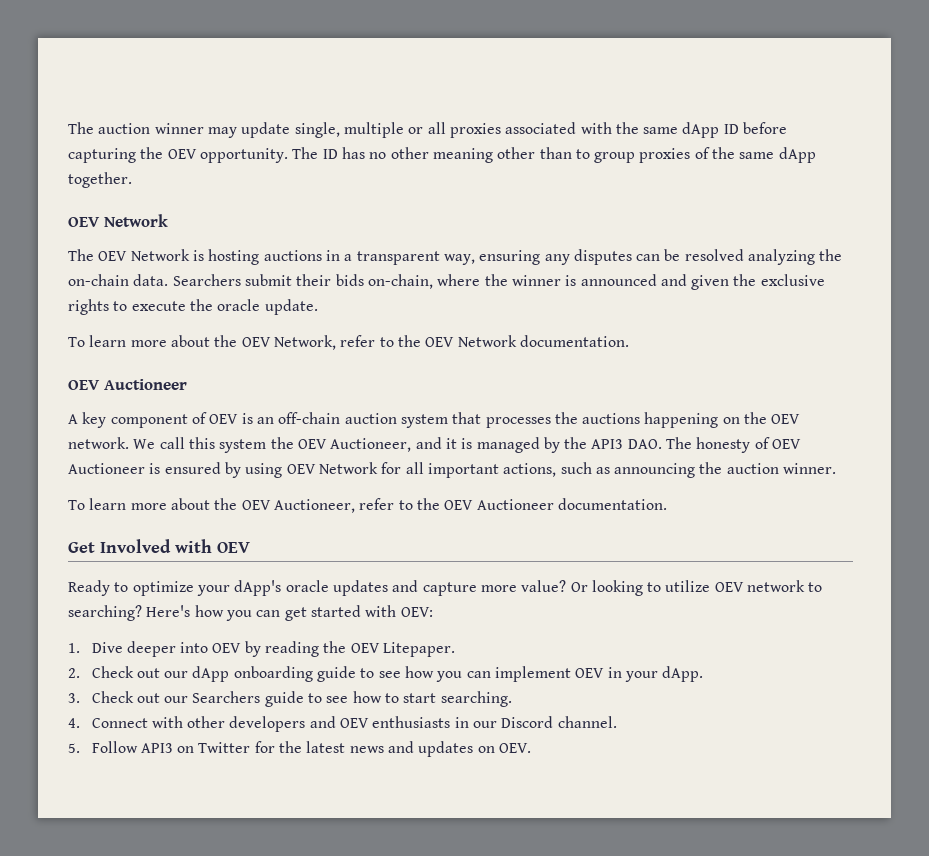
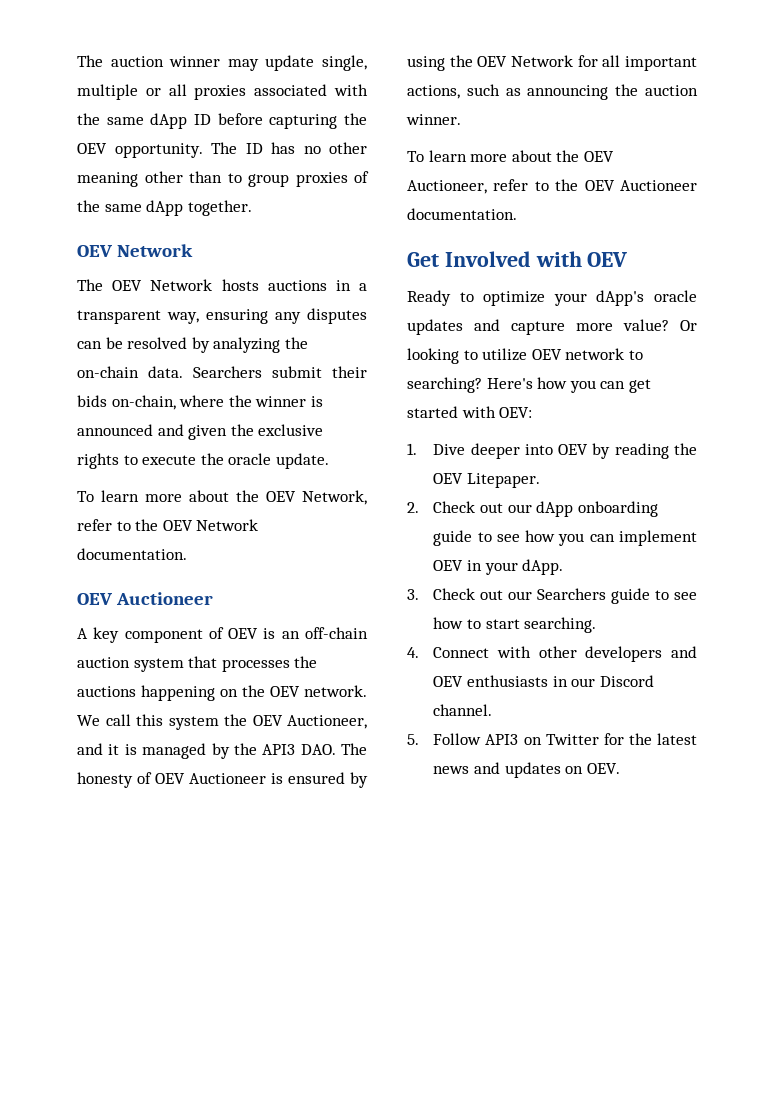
[192,249,260,265] is hosting -> [221,279,259,291] hosts
(744, 255) none -> [191,337,210,353] by
(283, 470) none -> [449,55,473,67] the

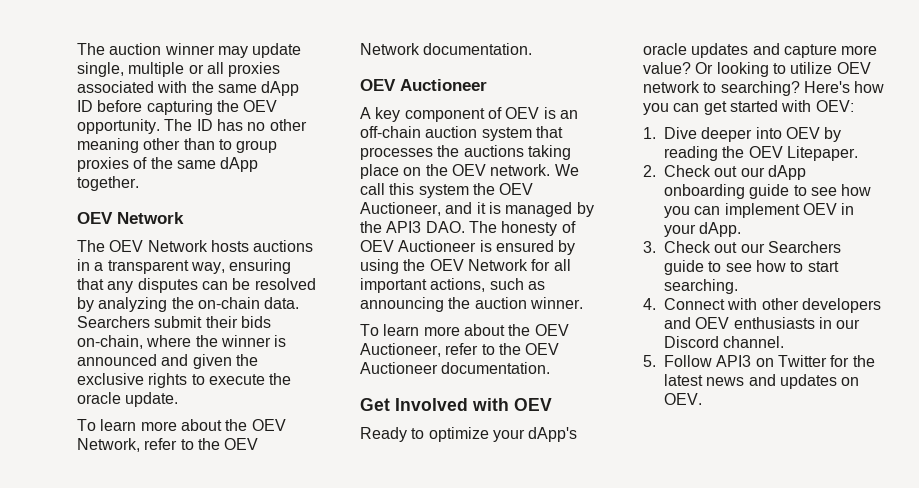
(268, 316) none -> [77,278,104,290] that
[141,685,215,701] happening -> [527,145,571,160] [360,164,399,179] taking place

